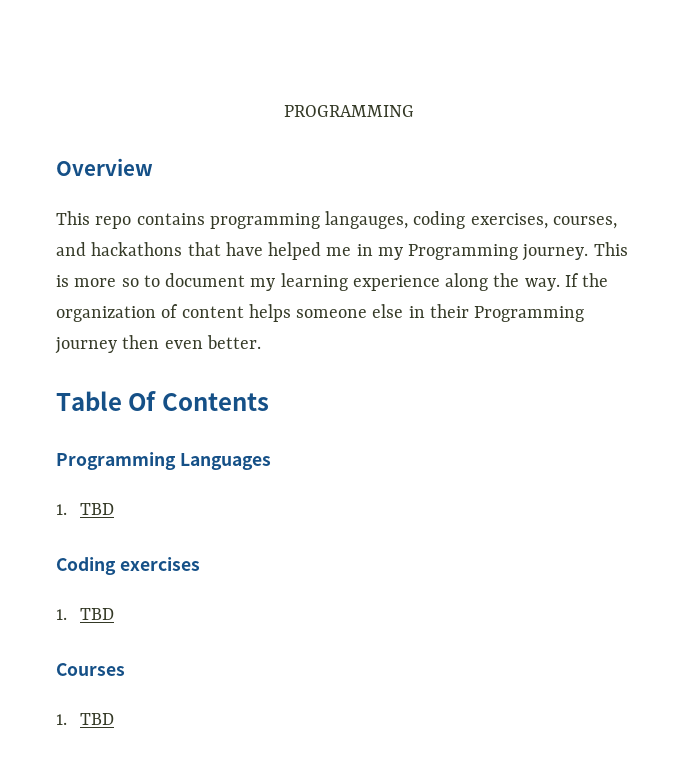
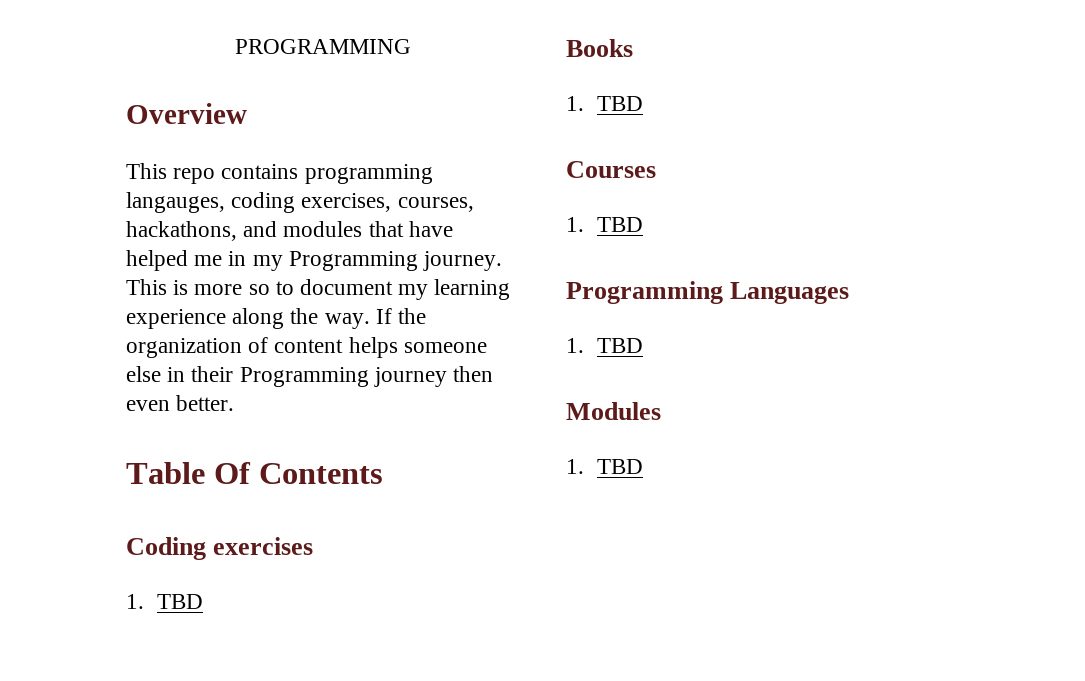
[56,242,183,256] and hackathons -> [126,221,363,241] hackathons, and modules
[56,452,271,470] [56,503,114,515] [56,557,200,575] Programming Languages // 1. TBD // Coding exercises -> [126,537,314,560] [126,594,204,609] [566,39,633,57] Coding exercises // 1. TBD // Books
(114, 719) none -> [566,281,850,304] [566,338,644,353] [566,402,661,420] [566,459,644,474] // Programming Languages // 1. TBD // Modules // 1. TBD

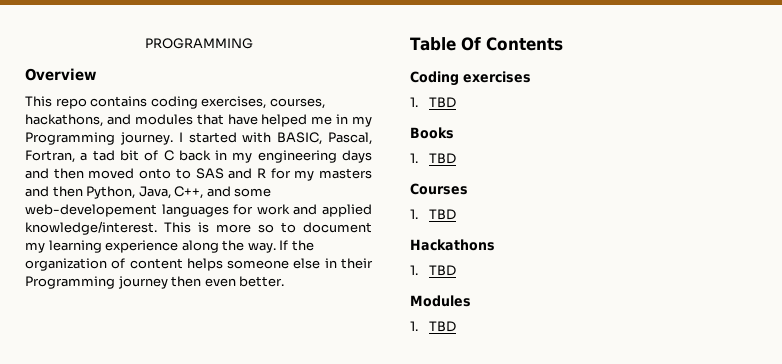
[304,164,433,184] [126,192,225,213] programming langauges, -> (148, 101) none
(503, 261) none -> [178,132,372,145] [25,150,373,163] [25,168,372,181] [25,186,272,199] [25,204,372,217] [25,221,157,235] I started with BASIC, Pascal, Fortran, a tad bit of C back in my engineering days and then moved onto to SAS and R for my masters and then Python, Java, C++, and some web-developement languages for work and applied knowledge/interest.
[566,281,850,304] Programming Languages -> [410,239,495,251] Hackathons

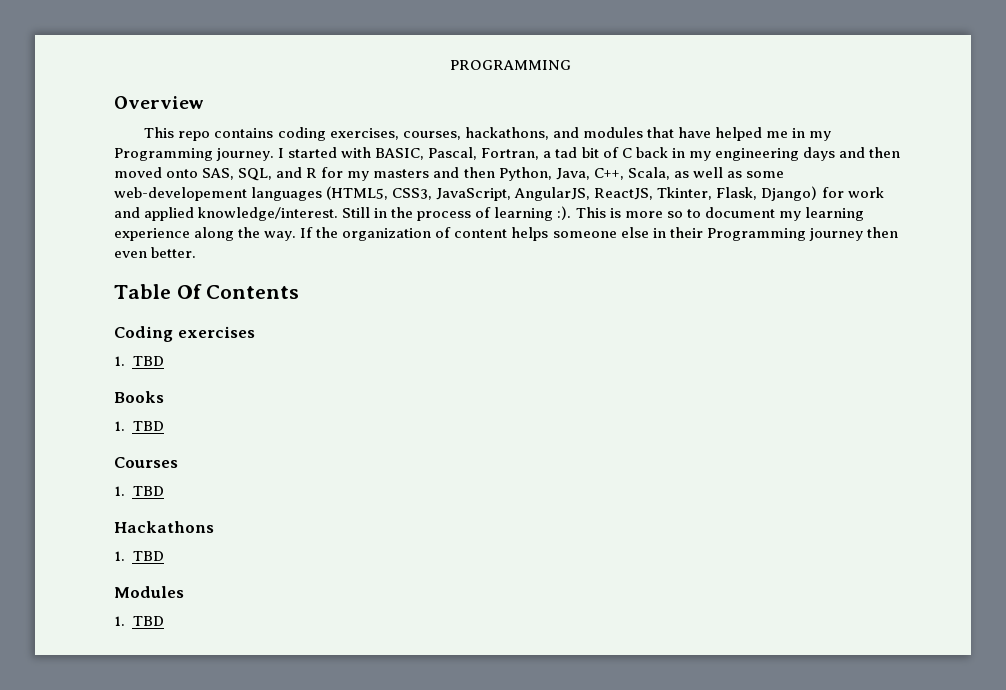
[175,168,224,179] to SAS -> [202,168,273,181] SAS, SQL,
[206,186,272,197] [25,204,229,217] and some web-developement languages -> [627,167,784,180] [114,186,818,201] Scala, as well as some web-developement languages (HTML5, CSS3, JavaScript, AngularJS, ReactJS, Tkinter, Flask, Django)
(157, 228) none -> [342,206,572,221] Still in the process of learning :).

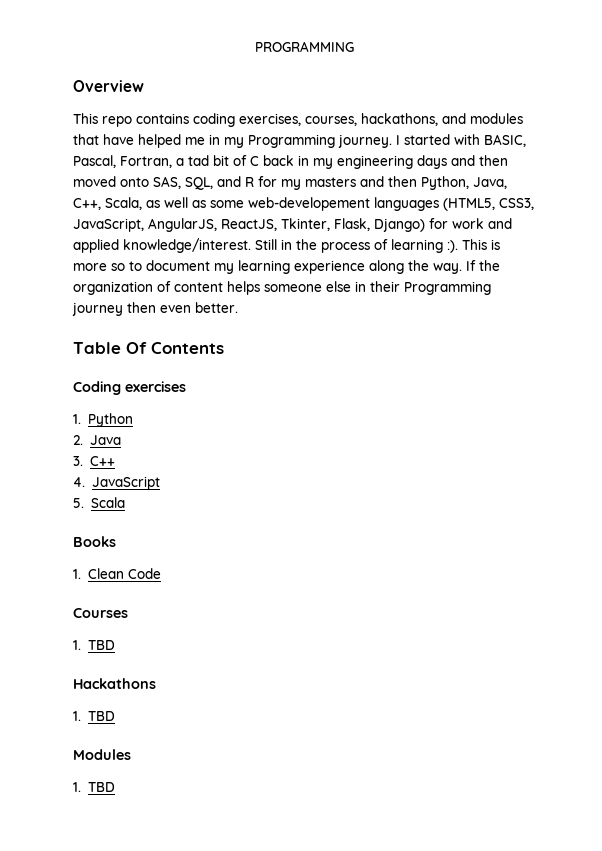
[132,356,164,366] TBD -> [88,413,134,427] [73,435,121,445] [73,456,115,466] [73,476,160,490] [73,497,125,508] Python // 2. Java // 3. C++ // 4. JavaScript // 5. Scala
[132,421,164,431] TBD -> [88,568,162,579] Clean Code

